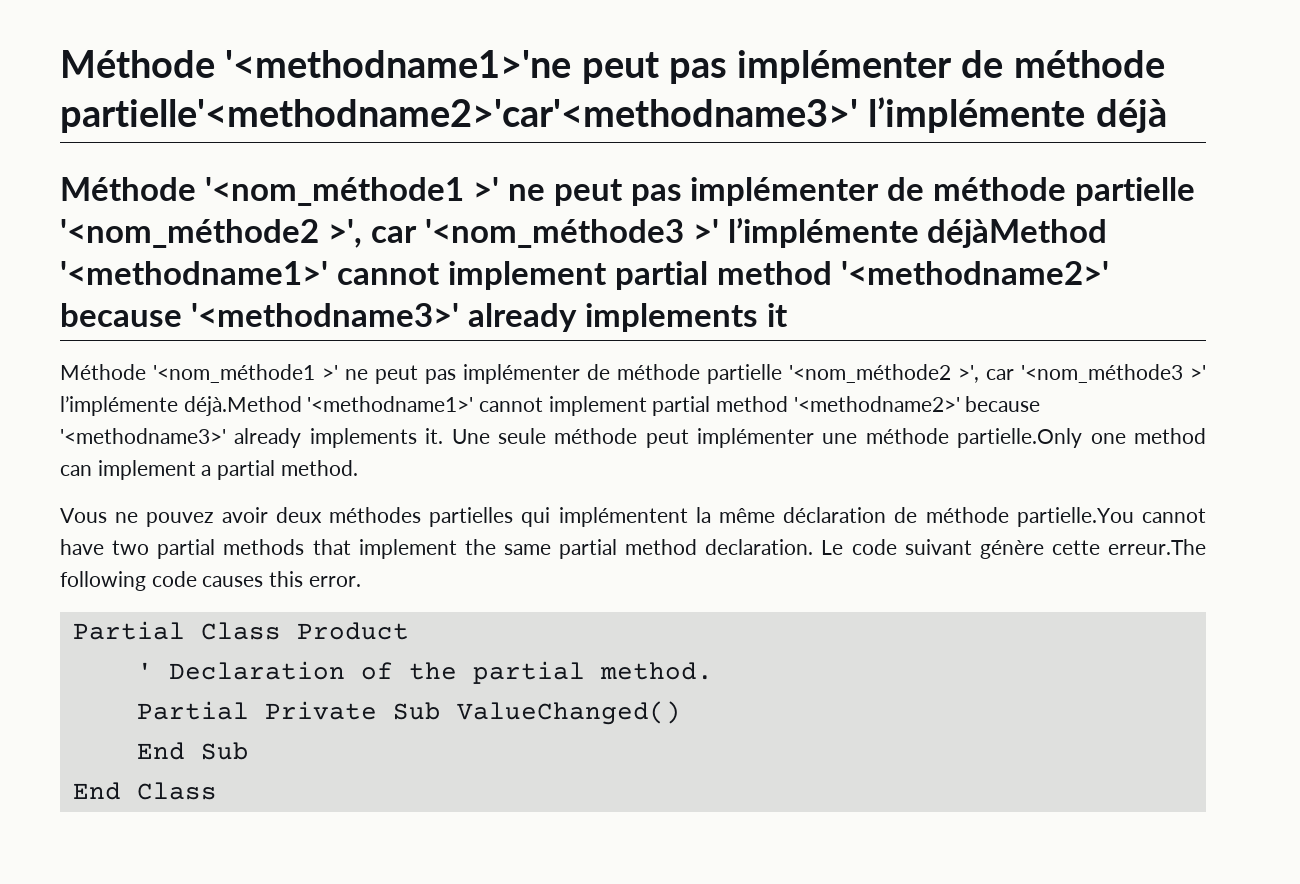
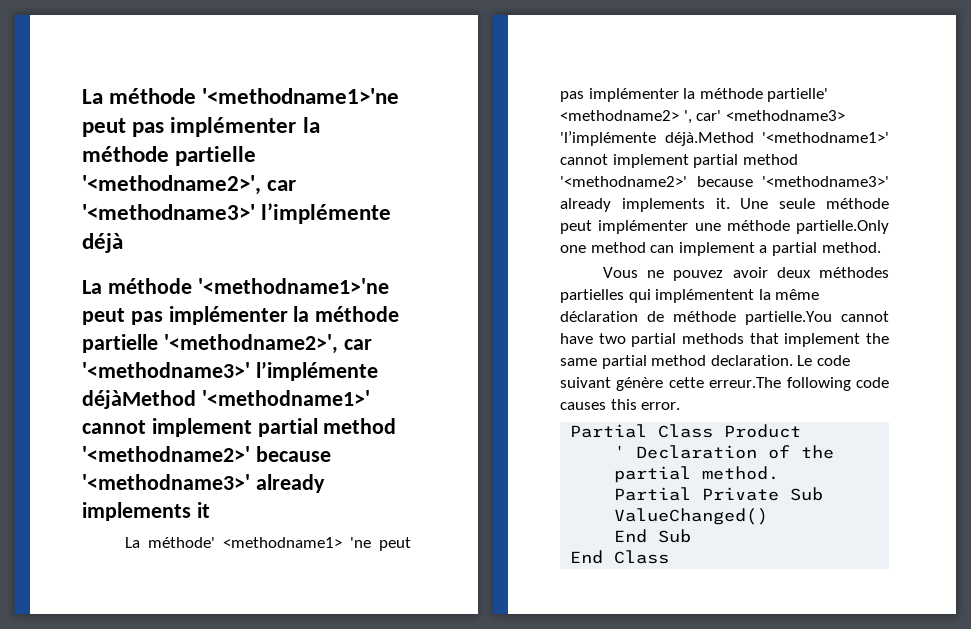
[60,50,1165,84] [60,97,1167,133] [60,177,1196,206] [60,219,719,248] Méthode '<methodname1>'ne peut pas implémenter de méthode partielle'<methodname2>'car'<methodname3>' l’implémente déjà // Méthode '<nom_méthode1 >' ne peut pas implémenter de méthode partielle '<nom_méthode2 >', car '<nom_méthode3 >' -> [82,88,400,104] [82,117,320,137] [82,146,257,166] [82,175,297,195] [82,203,392,224] [82,233,123,253] [82,278,389,294] [82,306,400,325] [82,334,372,354] [82,362,250,378] La méthode '<methodname1>'ne peut pas implémenter la méthode partielle '<methodname2>', car '<methodname3>' l’implémente déjà // La méthode '<methodname1>'ne peut pas implémenter la méthode partielle '<methodname2>', car '<methodname3>'
[60,364,1206,384] [60,396,178,416] Méthode '<nom_méthode1 >' ne peut pas implémenter de méthode partielle '<nom_méthode2 >', car '<nom_méthode3 >' l’implémente -> [124,537,411,551] [560,88,829,102] [560,110,845,124] [560,131,656,146] La méthode' <methodname1> 'ne peut pas implémenter la méthode partielle' <methodname2> ', car' <methodname3> 'l’implémente

